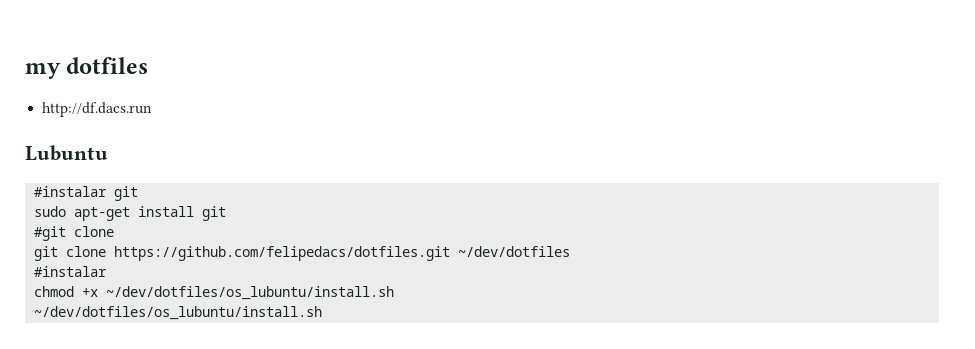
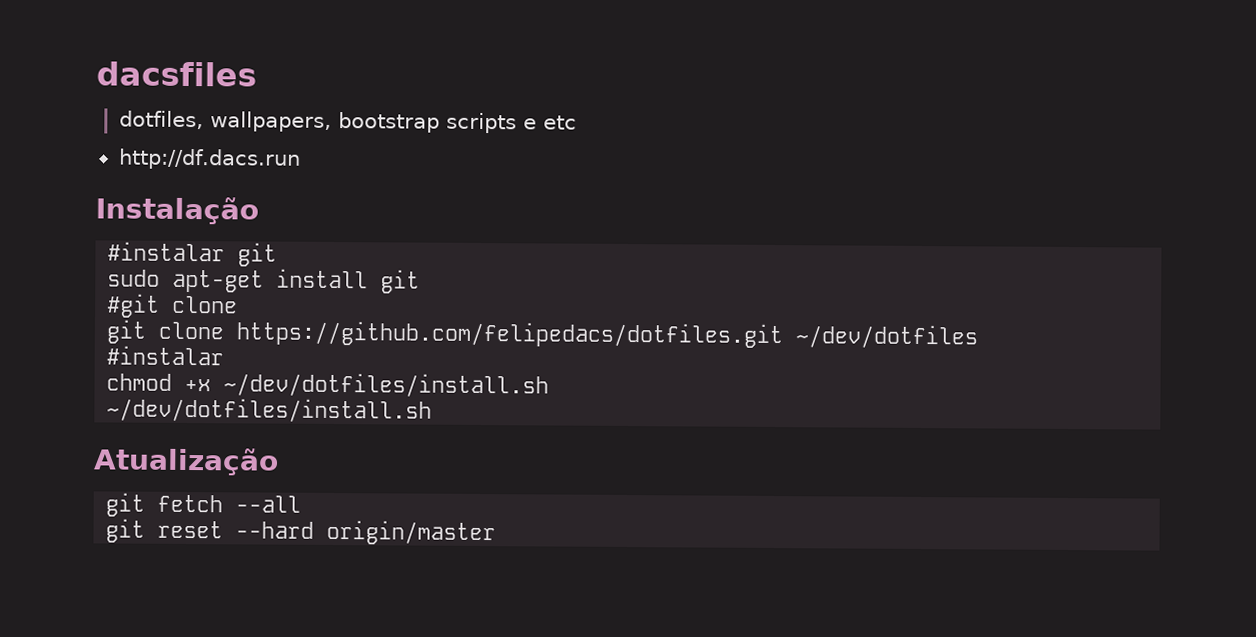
[25,57,149,79] my dotfiles -> [96,61,257,87] [118,110,577,134] dacsfiles // dotfiles, wallpapers, bootstrap scripts e etc
[25,145,108,161] Lubuntu -> [95,196,259,225] Instalação
[106,286,395,300] [34,306,323,320] ~/dev/dotfiles/os_lubuntu/install.sh // ~/dev/dotfiles/os_lubuntu/install.sh -> [223,372,550,398] [106,397,433,423] [93,447,279,476] [105,492,302,517] [105,518,497,546] ~/dev/dotfiles/install.sh // ~/dev/dotfiles/install.sh // Atualização // git fetch --all // git reset --hard origin/master

